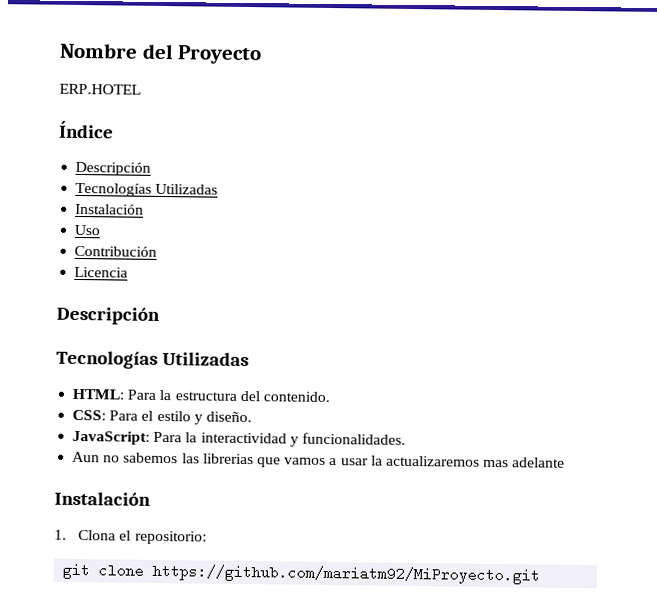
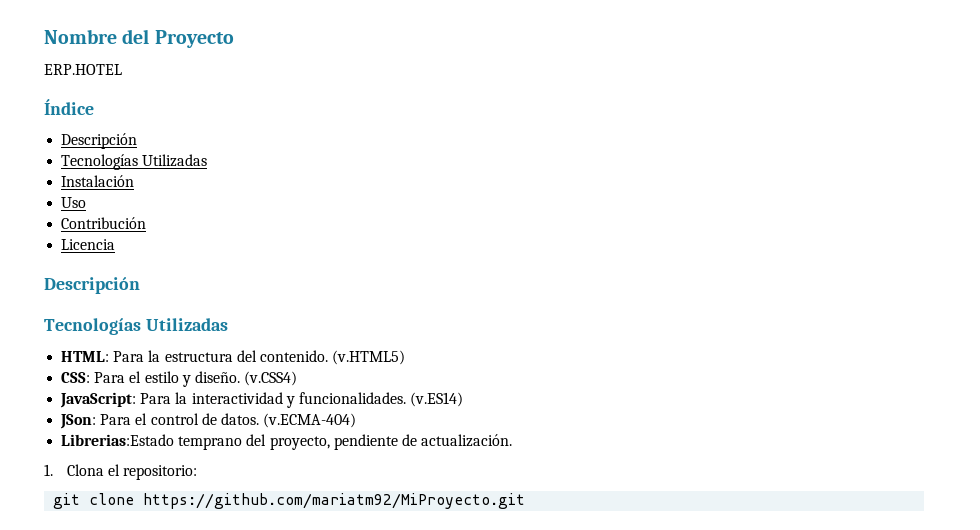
(330, 397) none -> [332,350,406,365] (v.HTML5)
(252, 417) none -> [244,371,298,386] (v.CSS4)
[72,451,566,468] [54,491,151,506] // Aun no sabemos las librerias que vamos a usar la actualizaremos mas adelante // Instalación -> [410,392,464,407] [60,413,357,429] [61,434,513,450] (v.ES14) // JSon: Para el control de datos. (v.ECMA-404) // Librerias:Estado temprano del proyecto, pendiente de actualización.

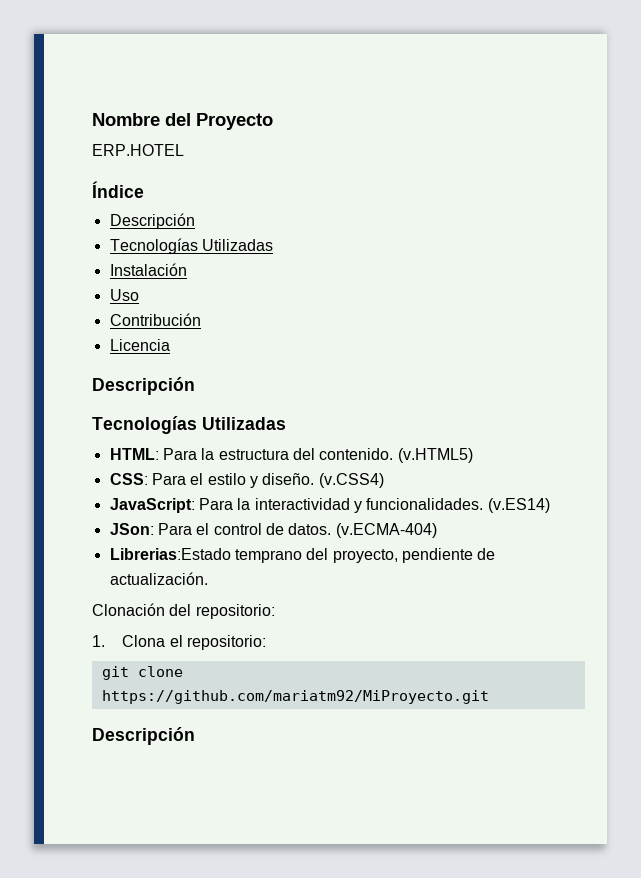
(513, 440) none -> [92,603,275,619] // Clonación del repositorio:
(526, 501) none -> [92,727,195,745] // Descripción

